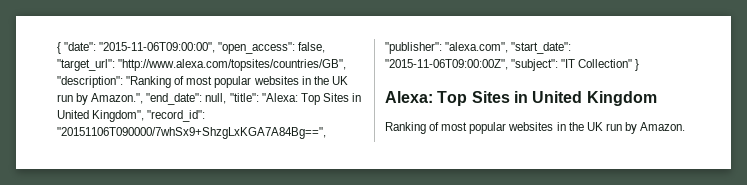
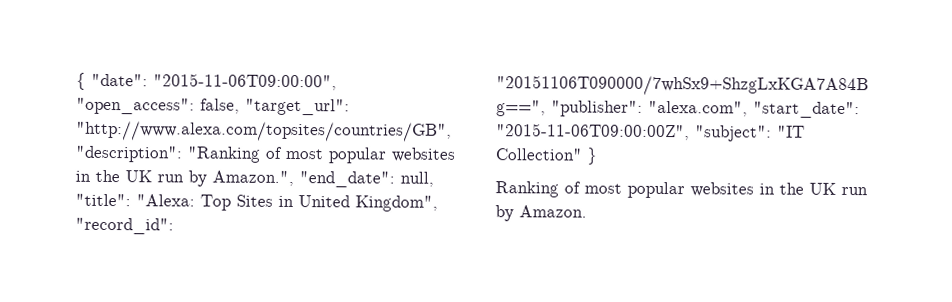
[385,91,657,106] // Alexa: Top Sites in United Kingdom -> (598, 156) none

